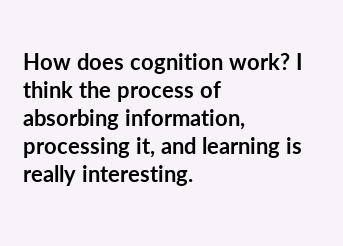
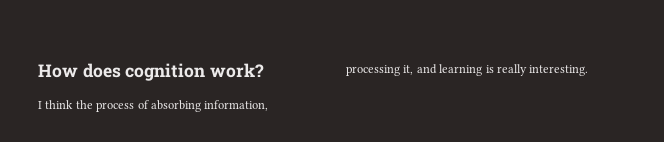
(290, 61) none -> (265, 70) //

